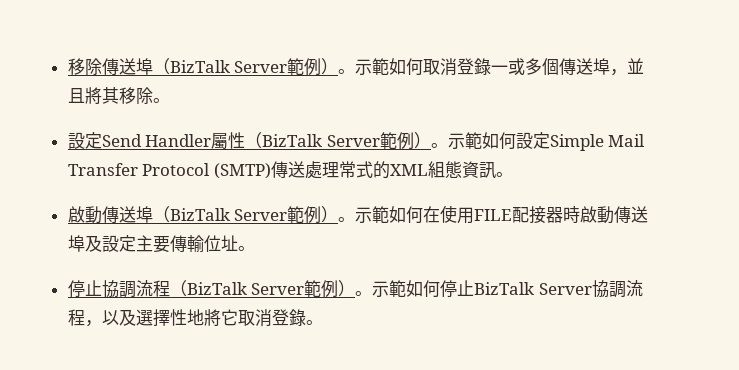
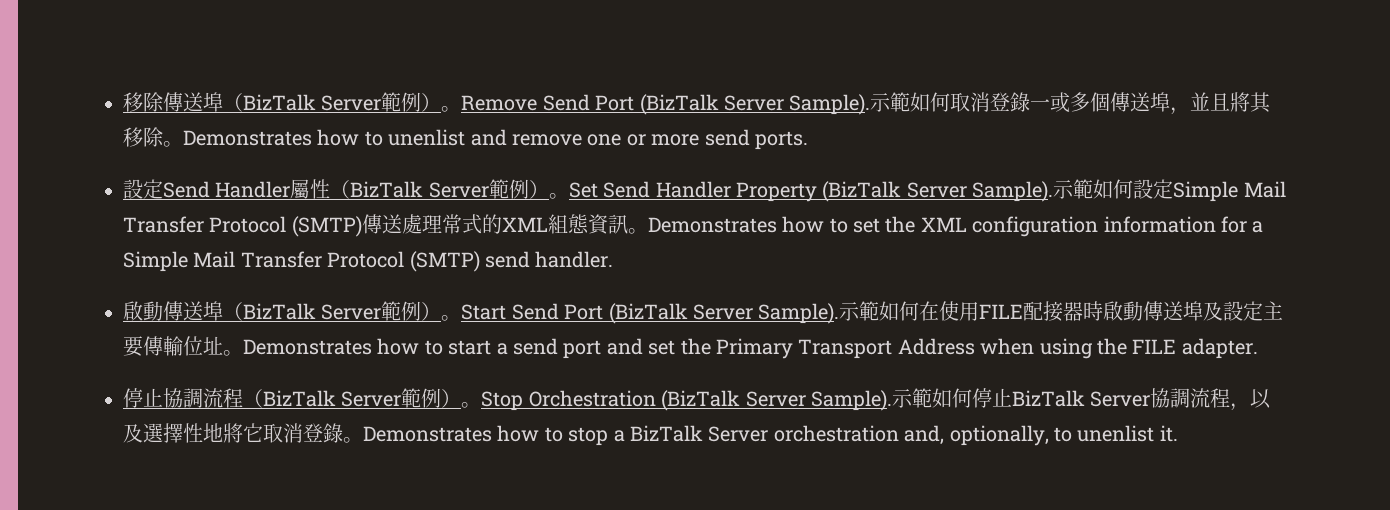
(356, 71) none -> [461,94,871,115] Remove Send Port (BizTalk Server Sample).
(170, 100) none -> [183,129,808,150] Demonstrates how to unenlist and remove one or more send ports.
(448, 145) none -> [568,181,1054,202] Set Send Handler Property (BizTalk Server Sample).
(513, 174) none -> [647,216,1264,237] [123,251,614,272] Demonstrates how to set the XML configuration information for a Simple Mail Transfer Protocol (SMTP) send handler.
(356, 219) none -> [461,303,840,324] Start Send Port (BizTalk Server Sample).
(255, 248) none -> [243,338,1258,359] Demonstrates how to start a send port and set the Primary Transport Address when using the FILE adapter.
(373, 293) none -> [481,390,892,411] Stop Orchestration (BizTalk Server Sample).
(323, 322) none -> [363,425,1178,446] Demonstrates how to stop a BizTalk Server orchestration and, optionally, to unenlist it.

